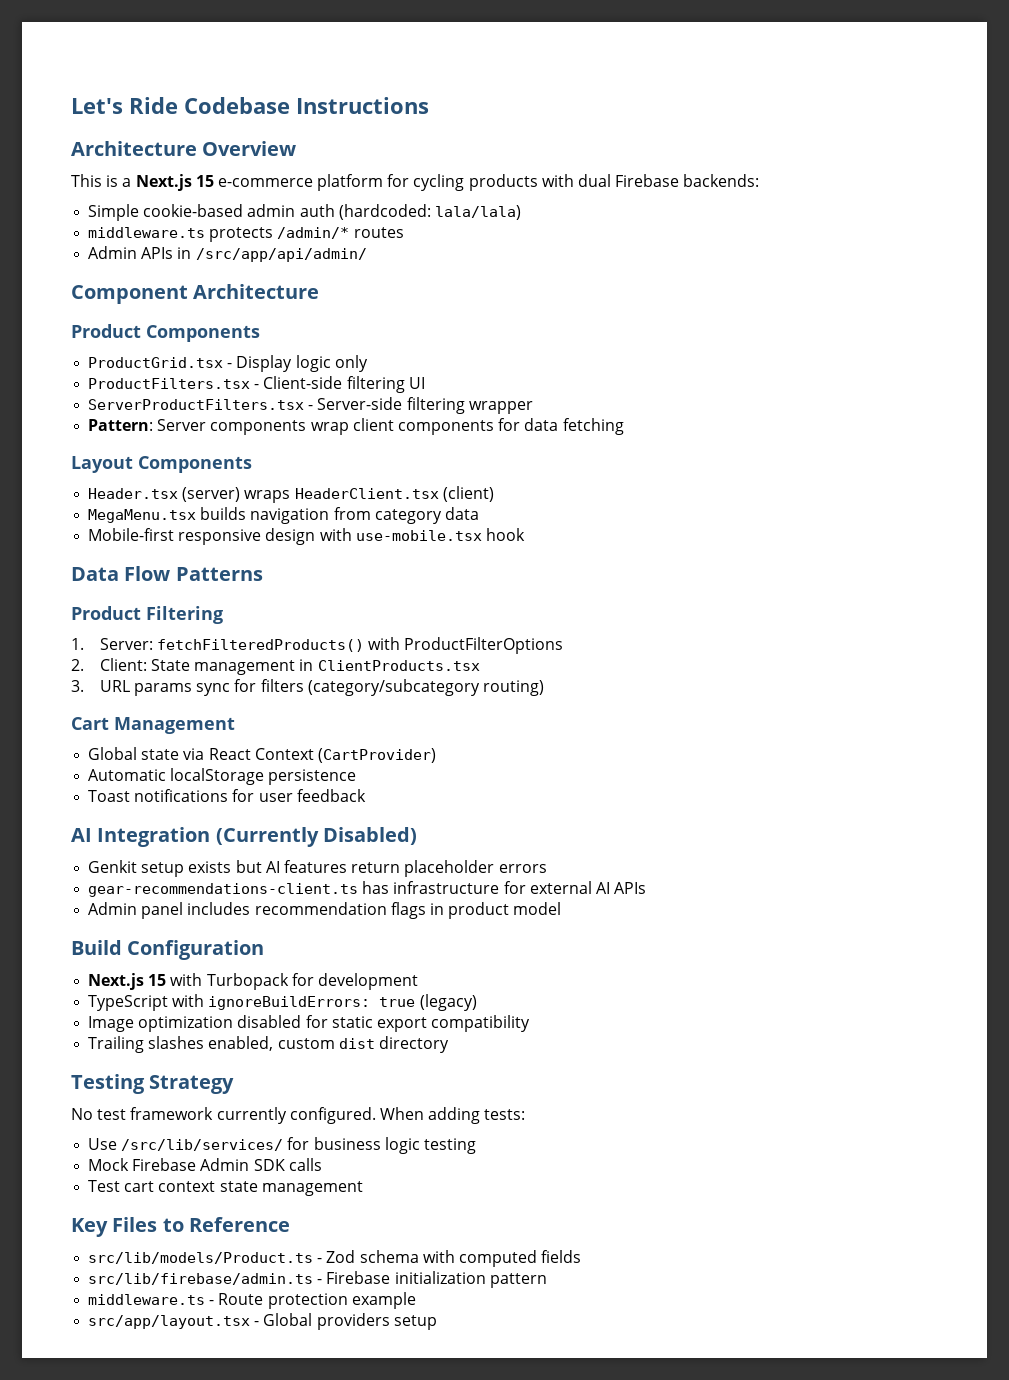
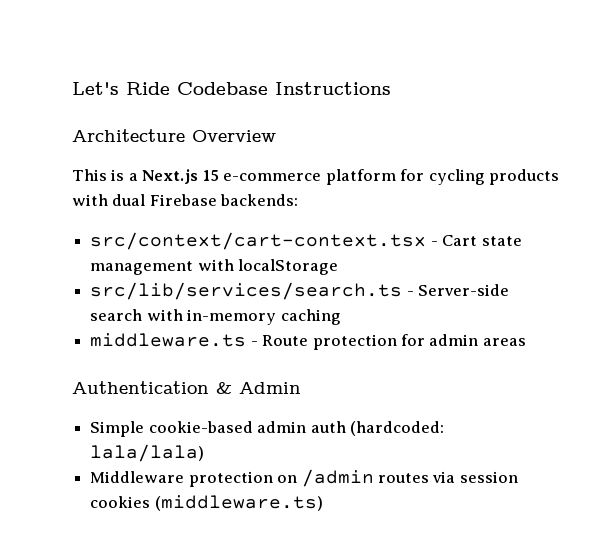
(760, 180) none -> [90,232,522,250] [90,259,339,275] [90,282,510,300] [90,309,341,325] [90,333,526,350] [72,381,301,394] // src/context/cart-context.tsx - Cart state management with localStorage // src/lib/services/search.ts - Server-side search with in-memory caching // middleware.ts - Route protection for admin areas // Authentication & Admin
[88,227,404,242] [88,246,367,262] [71,284,320,304] [71,324,260,342] [88,355,368,372] [88,376,425,393] [88,397,533,414] [88,418,624,435] [71,456,252,473] [88,486,494,503] [88,507,479,524] [88,528,525,545] [71,566,263,581] [71,606,223,624] [71,637,564,654] [71,658,480,675] [71,679,545,696] [71,717,235,734] [88,747,436,763] [88,768,357,785] [88,789,366,802] [71,827,417,847] [88,860,547,877] [88,881,647,897] [88,902,562,919] [71,940,265,960] [88,973,418,990] [88,994,477,1011] [88,1015,531,1032] [88,1036,449,1053] [71,1074,235,1094] [71,1107,526,1124] [88,1137,476,1154] [88,1158,322,1171] [88,1180,363,1196] [71,1217,290,1237] [88,1250,582,1267] [88,1271,547,1288] [88,1292,416,1309] [88,1313,437,1330] middleware.ts protects /admin/* routes // Admin APIs in /src/app/api/admin/ // Component Architecture // Product Components // ProductGrid.tsx - Display logic only // ProductFilters.tsx - Client-side filtering UI // ServerProductFilters.tsx - Server-side filtering wrapper // Pattern: Server components wrap client components for data fetching // Layout Components // Header.tsx (server) wraps HeaderClient.tsx (client) // MegaMenu.tsx builds navigation from category data // Mobile-first responsive design with use-mobile.tsx hook // Data Flow Patterns // Product Filtering // 1. Server: fetchFilteredProducts() with ProductFilterOptions // 2. Client: State management in ClientProducts.tsx // 3. URL params sync for filters (category/subcategory routing) // Cart Management // Global state via React Context (CartProvider) // Automatic localStorage persistence // Toast notifications for user feedback // AI Integration (Currently Disabled) // Genkit setup exists but AI features return placeholder errors // gear-recommendations-client.ts has infrastructure for external AI APIs // Admin panel includes recommendation flags in product model // Build Configuration // Next.js 15 with Turbopack for development // TypeScript with ignoreBuildErrors: true (legacy) // Image optimization disabled for static export compatibility // Trailing slashes enabled, custom dist directory // Testing Strategy // No test framework currently configured. When adding tests: // Use /src/lib/services/ for business logic testing // Mock Firebase Admin SDK calls // Test cart context state management // Key Files to Reference // src/lib/models/Product.ts - Zod schema with computed fields // src/lib/firebase/admin.ts - Firebase initialization pattern // middleware.ts - Route protection example // src/app/layout.tsx - Global providers setup -> [90,469,518,487] [90,495,323,511] Middleware protection on /admin routes via session cookies (middleware.ts)

